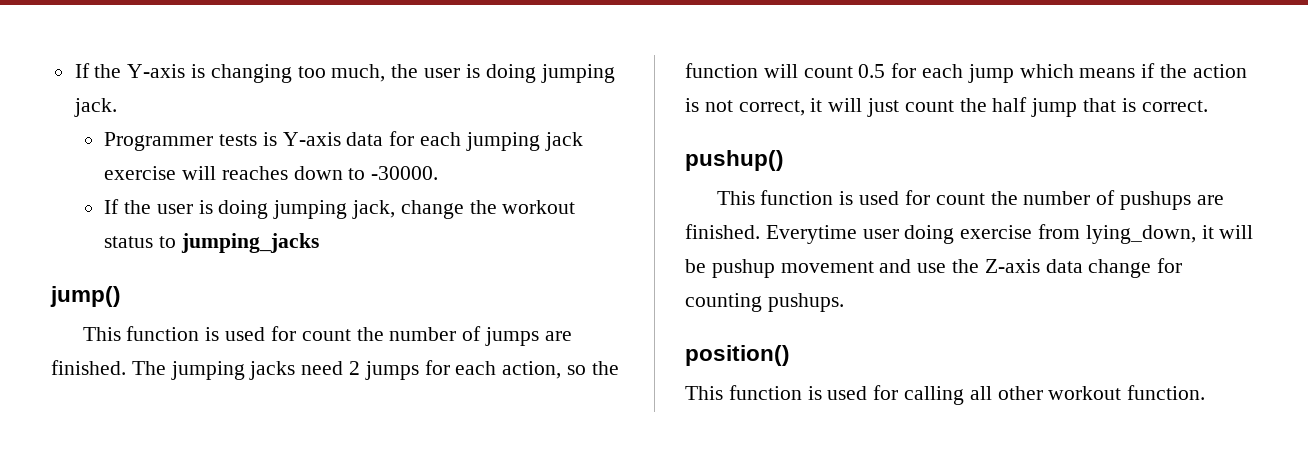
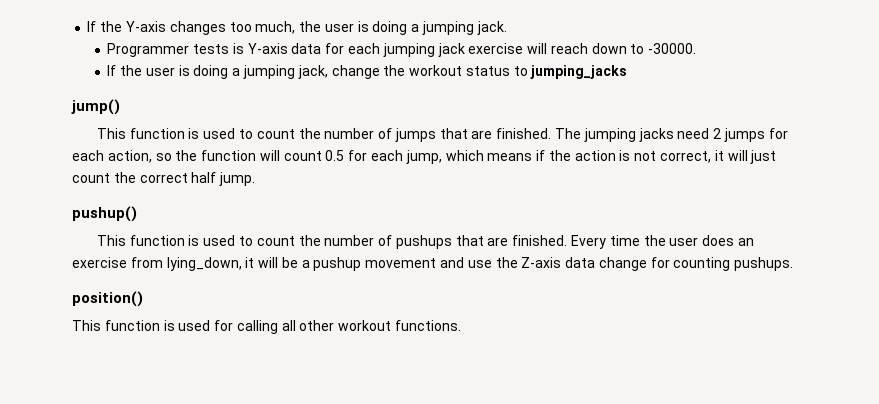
[191,64,292,83] is changing -> [169,21,226,35] changes
(536, 73) none -> [411,24,420,32] a
[221,166,288,180] reaches -> [550,43,588,54] reach
(269, 209) none -> [232,68,241,76] a
[270,326,296,341] for -> [238,129,253,139] to
(539, 336) none -> [439,128,468,139] that
[967,64,1014,83] jump -> [405,150,442,164] jump,
[992,97,1208,117] half jump that is correct. -> [139,172,256,186] correct half jump.
[904,190,930,205] for -> [238,236,253,246] to
[1196,195,1224,205] [685,224,955,244] are finished. Everytime user doing -> [455,235,754,249] that are finished. Every time the user does an
(706, 266) none -> [301,260,310,268] a
[1127,385,1206,400] function. -> [395,320,462,331] functions.

